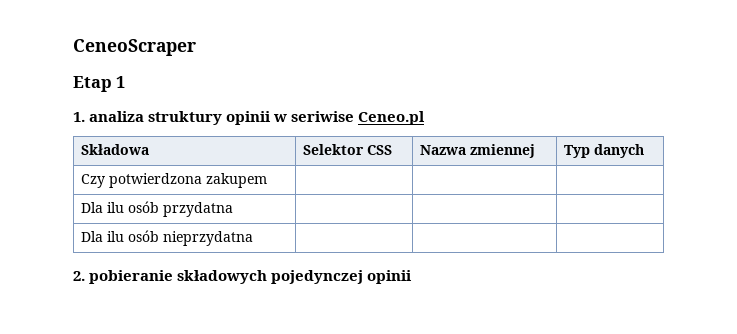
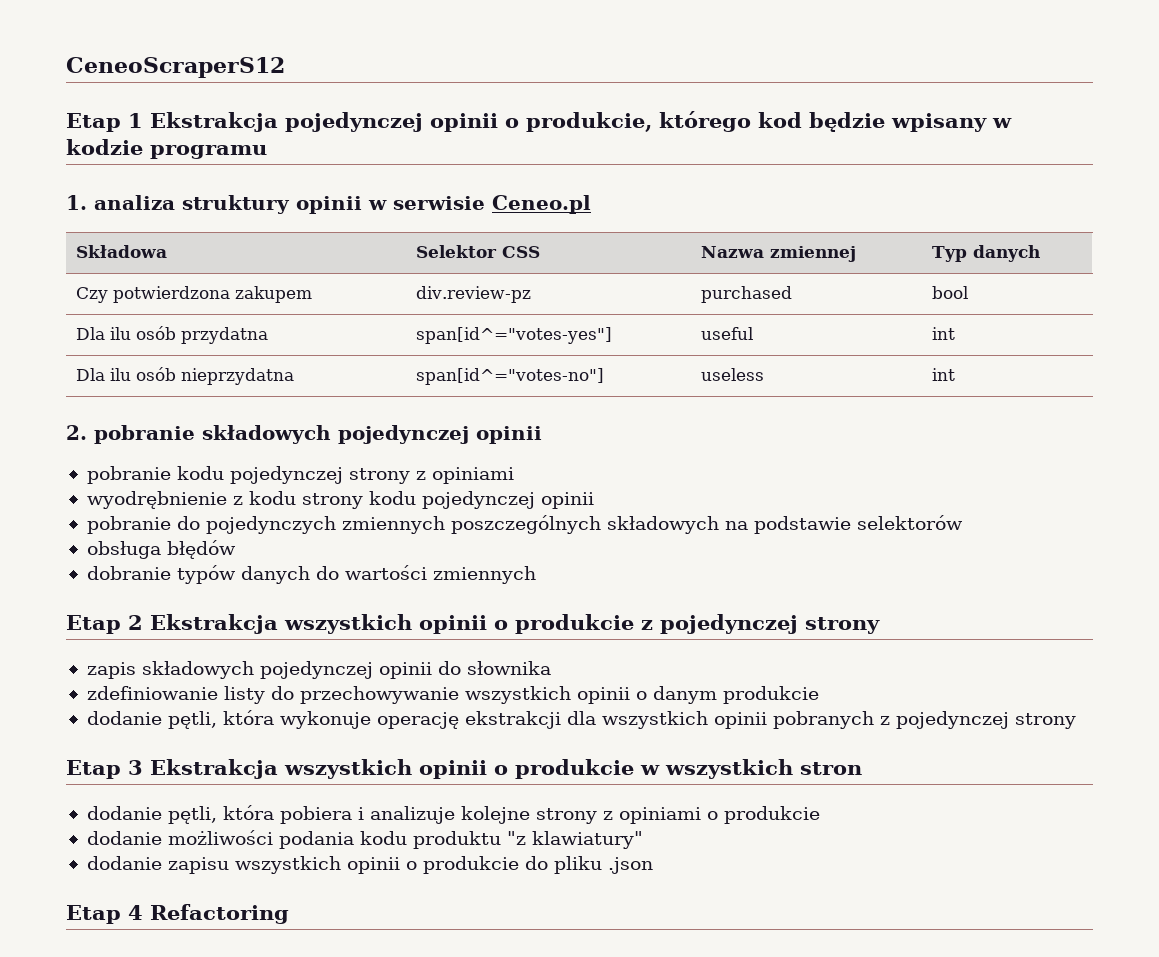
[73,39,196,56] CeneoScraper -> [66,57,285,78] CeneoScraperS12
(126, 82) none -> [150,111,1012,132] [66,139,267,159] Ekstrakcja pojedynczej opinii o produkcie, którego kod będzie wpisany w kodzie programu
[291,111,355,122] seriwise -> [393,196,485,210] serwisie
(267, 180) | | -> [415,286,531,303] [700,286,792,303] [931,286,968,299] div.review-pz | purchased | bool
(233, 209) | | -> [415,327,612,344] [700,327,753,340] [931,327,955,340] span[id^="votes-yes"] | useful | int
(253, 238) | | -> [415,368,604,385] [700,368,764,381] [931,368,955,381] span[id^="votes-no"] | useless | int
[89,270,413,284] pobieranie składowych pojedynczej opinii -> [94,425,542,444] [86,466,514,484] [86,491,594,509] [86,515,963,534] [86,540,236,559] [86,565,536,584] [66,614,880,634] [86,661,551,679] [86,686,819,704] [86,710,1076,729] [66,759,862,779] [86,805,820,824] [86,830,643,849] [86,856,653,874] [66,904,289,924] pobranie składowych pojedynczej opinii // pobranie kodu pojedynczej strony z opiniami // wyodrębnienie z kodu strony kodu pojedynczej opinii // pobranie do pojedynczych zmiennych poszczególnych składowych na podstawie selektorów // obsługa błędów // dobranie typów danych do wartości zmiennych // Etap 2 Ekstrakcja wszystkich opinii o produkcie z pojedynczej strony // zapis składowych pojedynczej opinii do słownika // zdefiniowanie listy do przechowywanie wszystkich opinii o danym produkcie // dodanie pętli, która wykonuje operację ekstrakcji dla wszystkich opinii pobranych z pojedynczej strony // Etap 3 Ekstrakcja wszystkich opinii o produkcie w wszystkich stron // dodanie pętli, która pobiera i analizuje kolejne strony z opiniami o produkcie // dodanie możliwości podania kodu produktu "z klawiatury" // dodanie zapisu wszystkich opinii o produkcie do pliku .json // Etap 4 Refactoring

